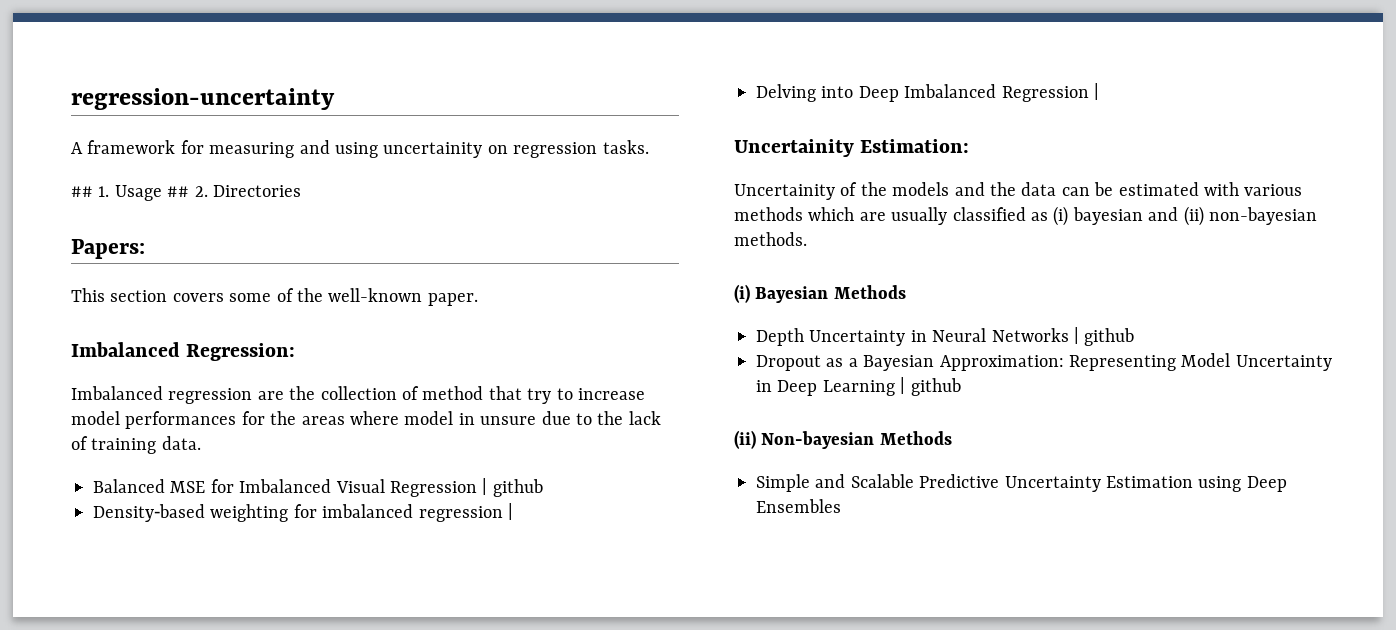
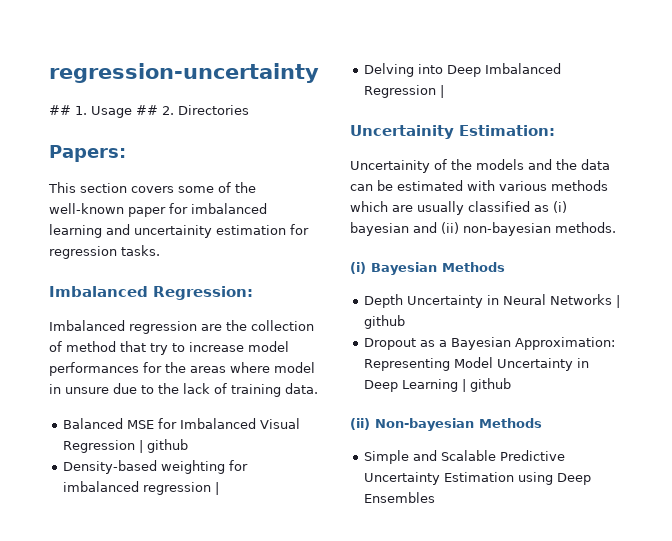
[71,140,649,158] // A framework for measuring and using uncertainity on regression tasks. -> (319, 73) none
[427,293,478,306] paper. -> [128,203,267,217] [49,224,309,238] [49,245,160,259] paper for imbalanced learning and uncertainity estimation for regression tasks.

